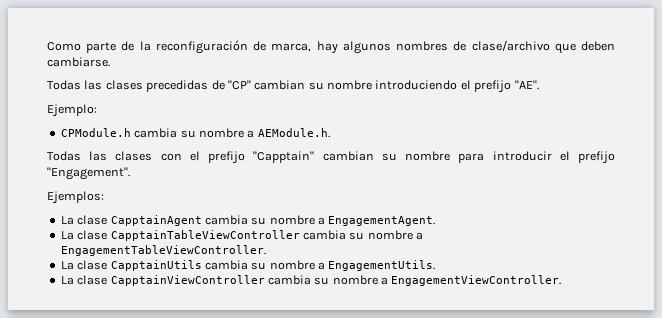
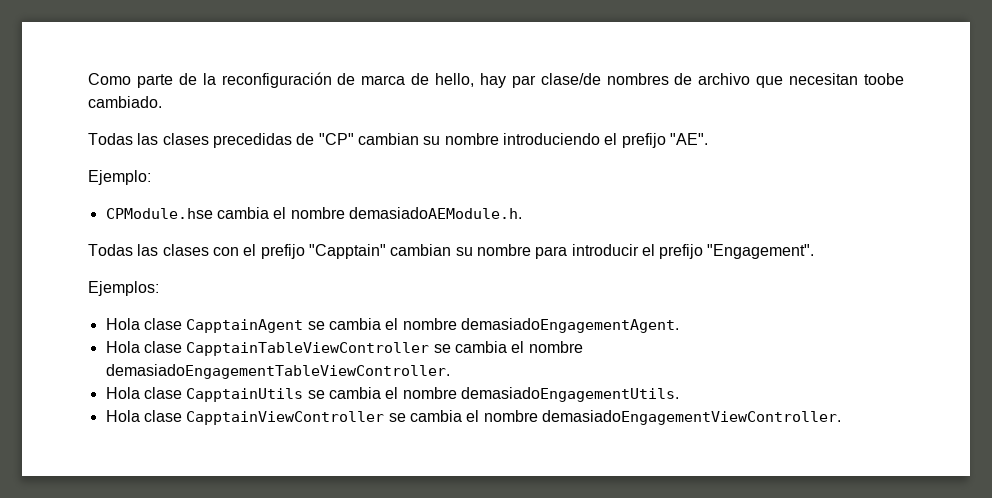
[271,40,615,54] [47,57,110,67] marca, hay algunos nombres de clase/archivo que deben cambiarse. -> [361,73,904,88] [88,96,162,108] marca de hello, hay par clase/de nombres de archivo que necesitan toobe cambiado.
[60,128,330,138] CPModule.h cambia su nombre a AEModule.h. -> [105,207,522,219] CPModule.hse cambia el nombre demasiadoAEModule.h.
[60,216,74,225] La -> [105,318,140,330] Hola
[204,215,436,226] [60,230,423,241] [60,245,266,256] [60,260,436,271] [60,275,562,286] cambia su nombre a EngagementAgent. // La clase CapptainTableViewController cambia su nombre a EngagementTableViewController. // La clase CapptainUtils cambia su nombre a EngagementUtils. // La clase CapptainViewController cambia su nombre a EngagementViewController. -> [307,318,679,333] [105,341,583,356] [105,364,450,379] [105,387,679,402] [105,410,841,425] se cambia el nombre demasiadoEngagementAgent. // Hola clase CapptainTableViewController se cambia el nombre demasiadoEngagementTableViewController. // Hola clase CapptainUtils se cambia el nombre demasiadoEngagementUtils. // Hola clase CapptainViewController se cambia el nombre demasiadoEngagementViewController.

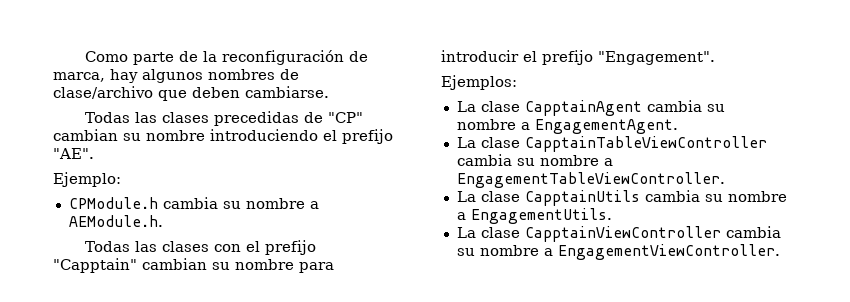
[361,73,904,88] [88,96,162,108] marca de hello, hay par clase/de nombres de archivo que necesitan toobe cambiado. -> [53,69,299,83] [53,86,329,101] marca, hay algunos nombres de clase/archivo que deben cambiarse.
[105,207,522,219] CPModule.hse cambia el nombre demasiadoAEModule.h. -> [68,197,319,209] [68,215,163,227] CPModule.h cambia su nombre a AEModule.h.
[105,318,140,330] Hola -> [456,101,476,112] La
[307,318,679,333] [105,341,583,356] [105,364,450,379] [105,387,679,402] [105,410,841,425] se cambia el nombre demasiadoEngagementAgent. // Hola clase CapptainTableViewController se cambia el nombre demasiadoEngagementTableViewController. // Hola clase CapptainUtils se cambia el nombre demasiadoEngagementUtils. // Hola clase CapptainViewController se cambia el nombre demasiadoEngagementViewController. -> [646,100,725,112] [456,119,678,134] [456,136,767,152] [456,154,613,166] [456,172,725,188] [456,190,787,206] [456,208,612,224] [456,226,781,242] [456,244,780,260] cambia su nombre a EngagementAgent. // La clase CapptainTableViewController cambia su nombre a EngagementTableViewController. // La clase CapptainUtils cambia su nombre a EngagementUtils. // La clase CapptainViewController cambia su nombre a EngagementViewController.

